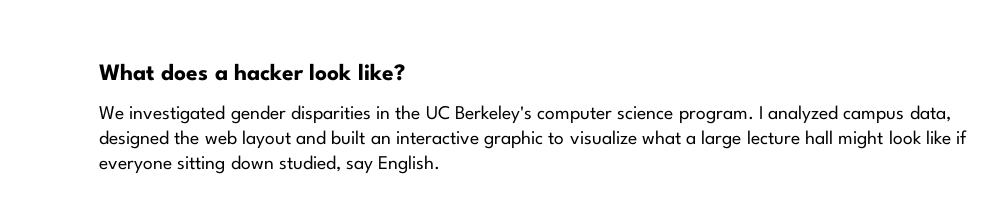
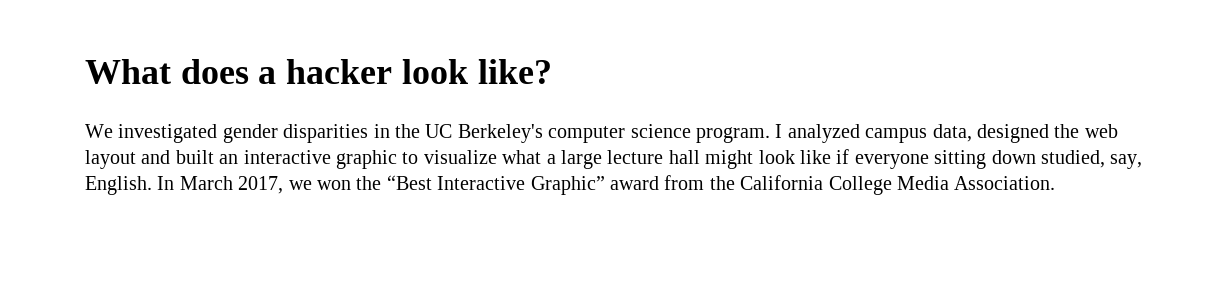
[346,155,441,174] say English. -> [1110,154,1143,169] [85,175,1056,195] say, English. In March 2017, we won the “Best Interactive Graphic” award from the California College Media Association.

